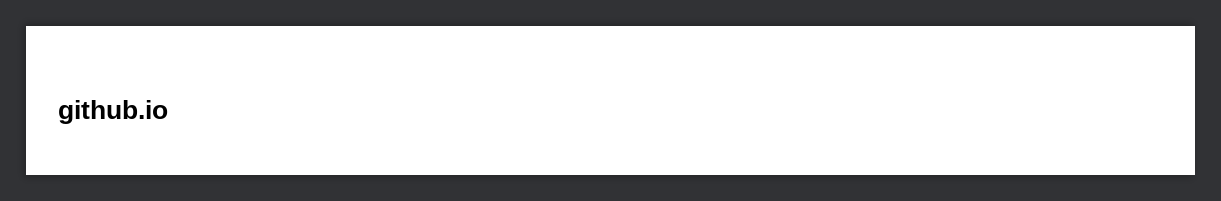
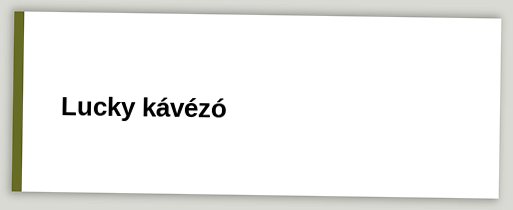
[58,100,168,124] github.io -> [60,96,229,122] Lucky kávézó

